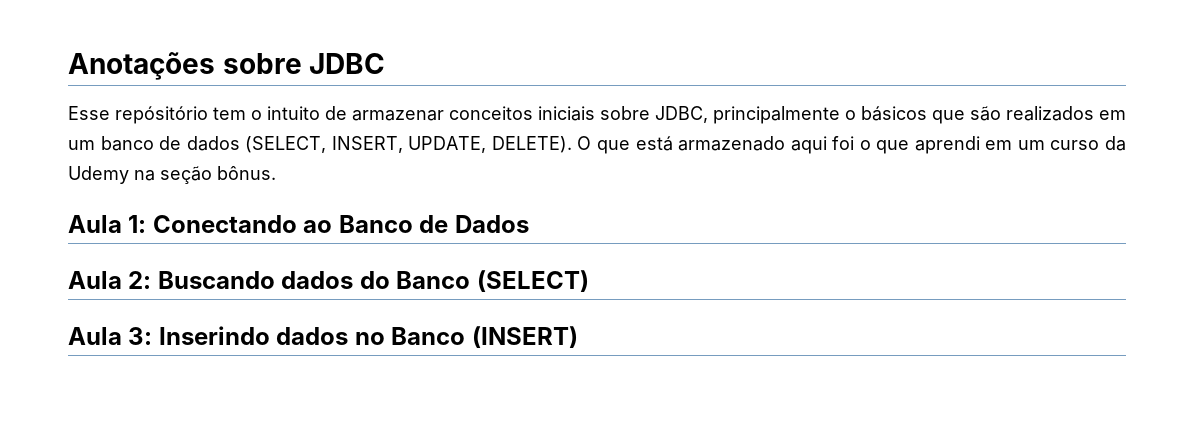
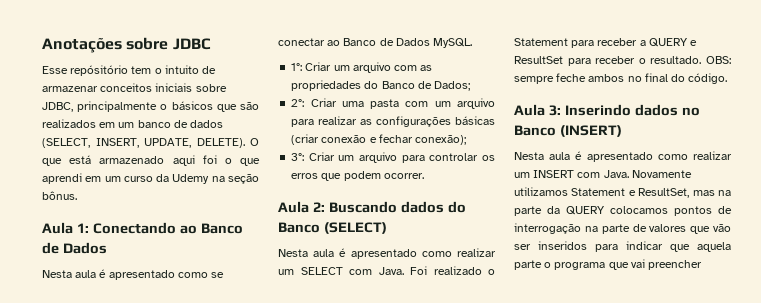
(529, 224) none -> [42,269,225,280] [278,38,473,48] [291,62,433,73] [291,80,471,91] [291,98,495,109] [291,116,495,127] [291,134,467,145] [291,152,495,163] [291,171,424,181] // Nesta aula é apresentado como se conectar ao Banco de Dados MySQL. // 1°: Criar um arquivo com as propriedades do Banco de Dados; // 2°: Criar uma pasta com um arquivo para realizar as configurações básicas (criar conexão e fechar conexão); // 3°: Criar um arquivo para controlar os erros que podem ocorrer.
(589, 281) none -> [278,248,496,259] [278,266,495,275] [514,38,698,48] [514,56,731,66] [514,73,728,84] // Nesta aula é apresentado como realizar um SELECT com Java. Foi realizado o Statement para receber a QUERY e ResultSet para receber o resultado. OBS: sempre feche ambos no final do código.
(578, 337) none -> [514,151,732,162] [514,170,692,178] [514,187,731,198] [514,206,732,216] [514,223,731,234] [514,241,731,252] [514,259,703,270] // Nesta aula é apresentado como realizar um INSERT com Java. Novamente utilizamos Statement e ResultSet, mas na parte da QUERY colocamos pontos de interrogação na parte de valores que vão ser inseridos para indicar que aquela parte o programa que vai preencher

